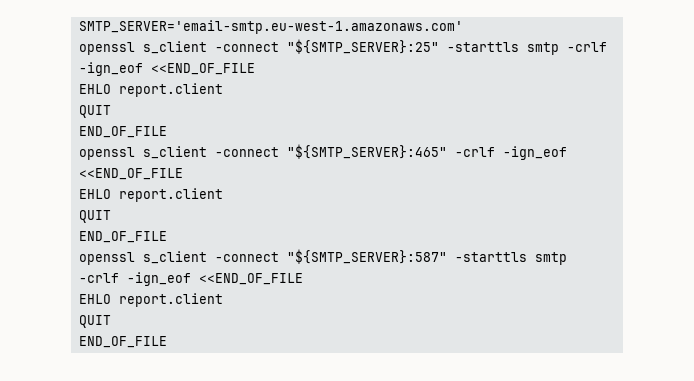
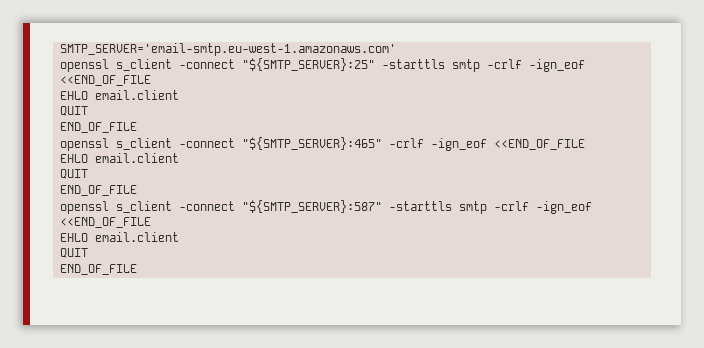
[119,83,224,97] report.client -> [94,90,179,100] email.client
[119,188,224,202] report.client -> [94,153,179,163] email.client
[119,293,224,307] report.client -> [94,232,179,242] email.client

